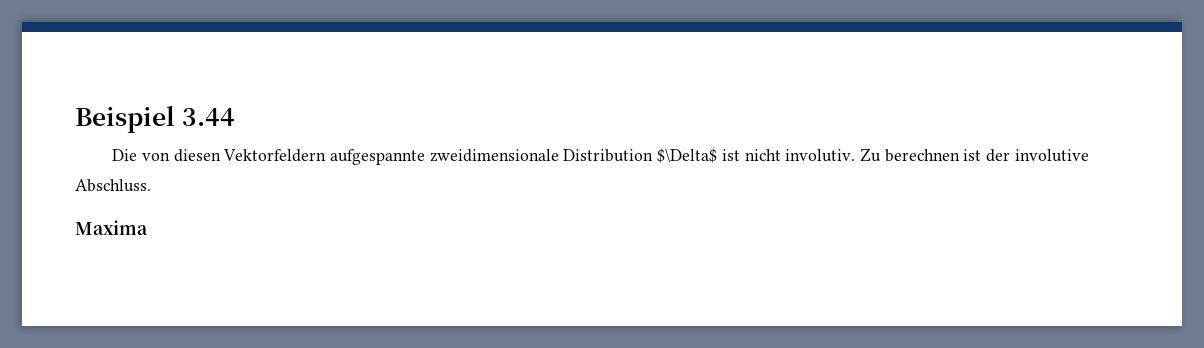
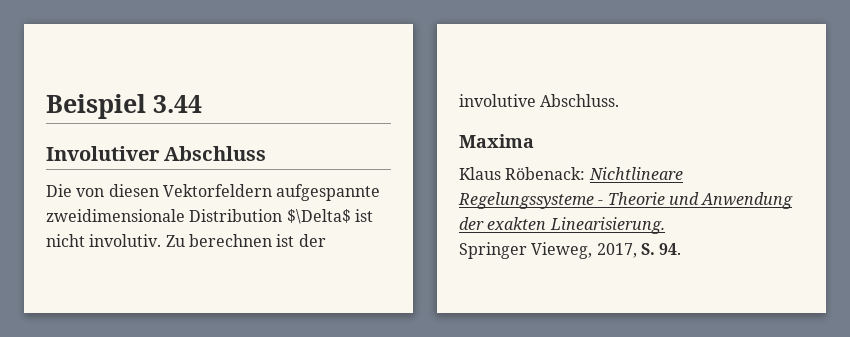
(235, 117) none -> [46,146,267,161] // Involutiver Abschluss
(148, 227) none -> [459,167,683,180] [458,192,794,209] [459,217,665,234] [459,242,682,259] // Klaus Röbenack: Nichtlineare Regelungssysteme - Theorie und Anwendung der exakten Linearisierung. // Springer Vieweg, 2017, S. 94.

